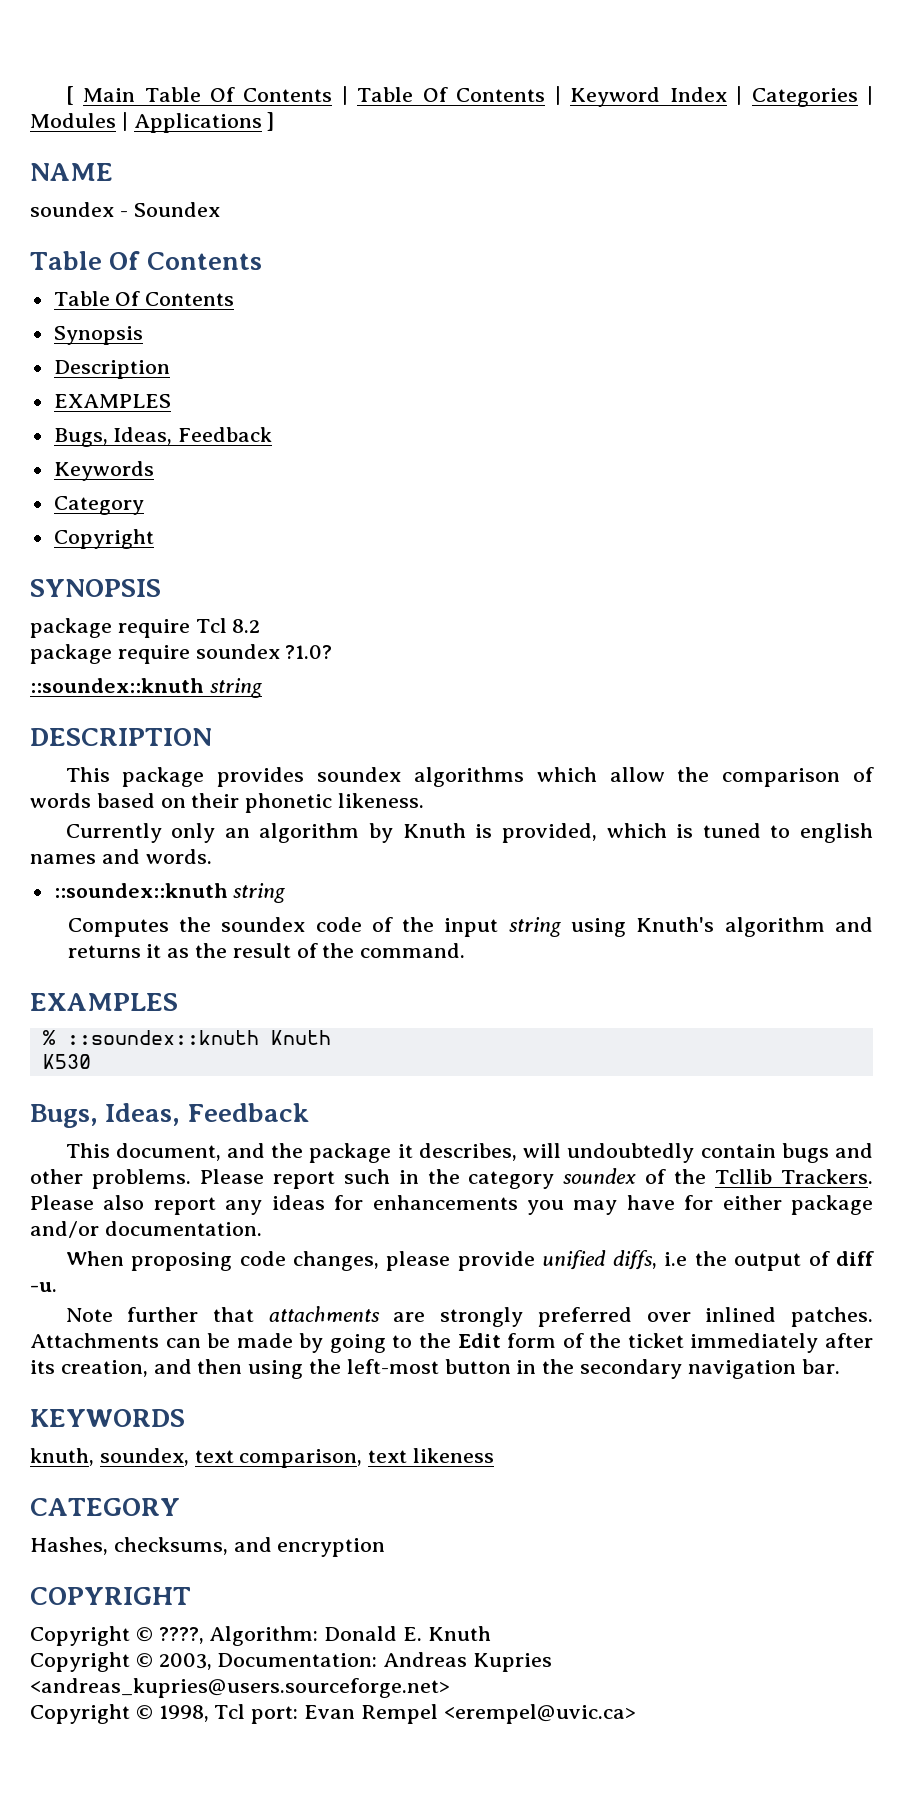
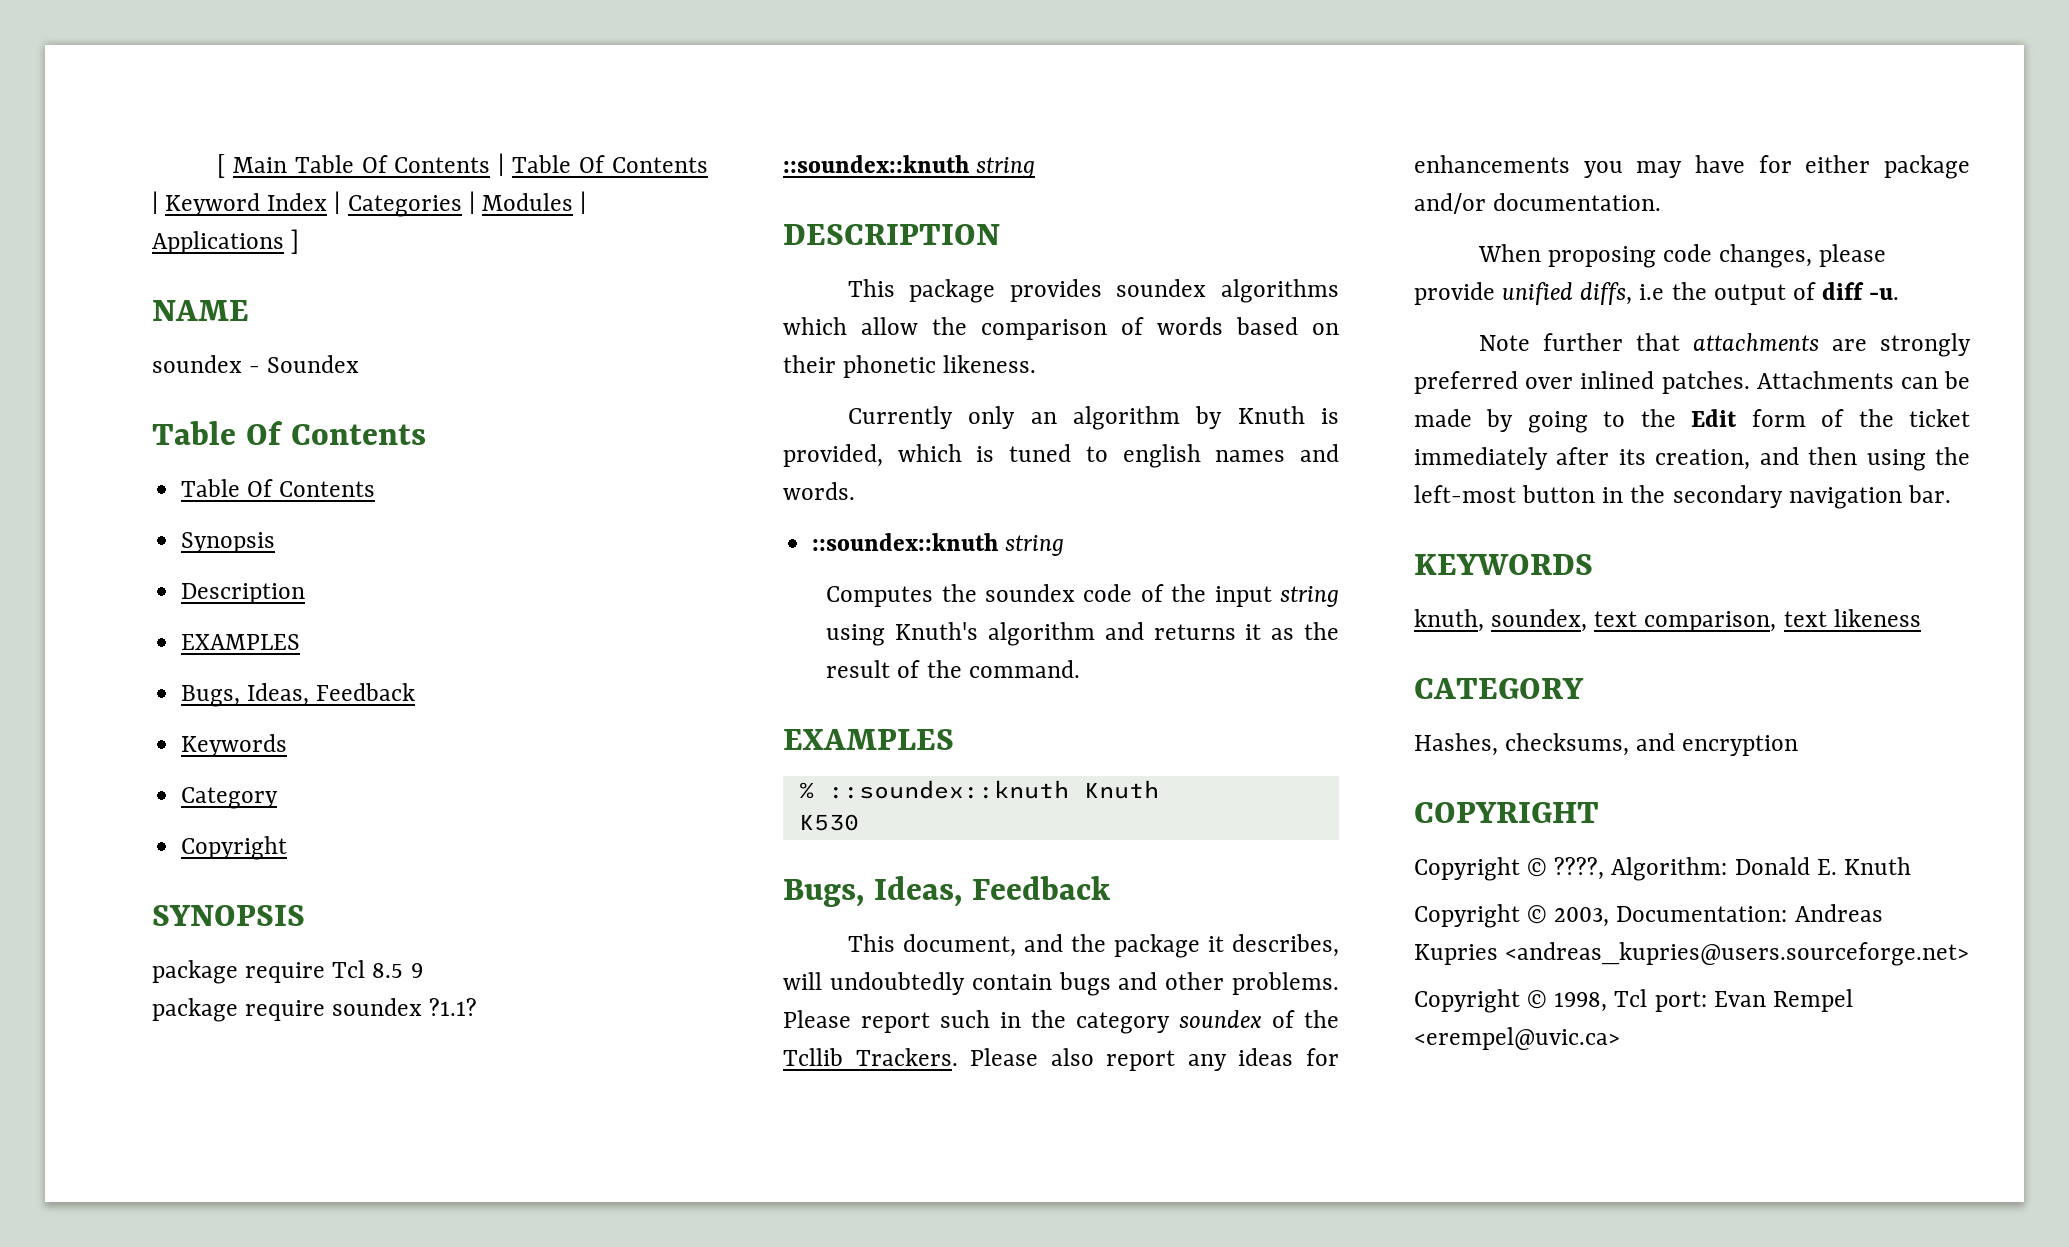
[232,619,261,633] 8.2 -> [372,963,423,978] 8.5 9
[285,645,333,659] ?1.0? -> [429,998,478,1016] ?1.1?

